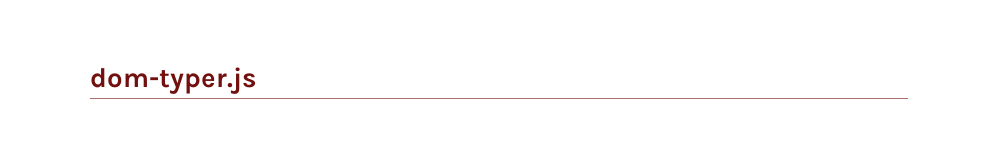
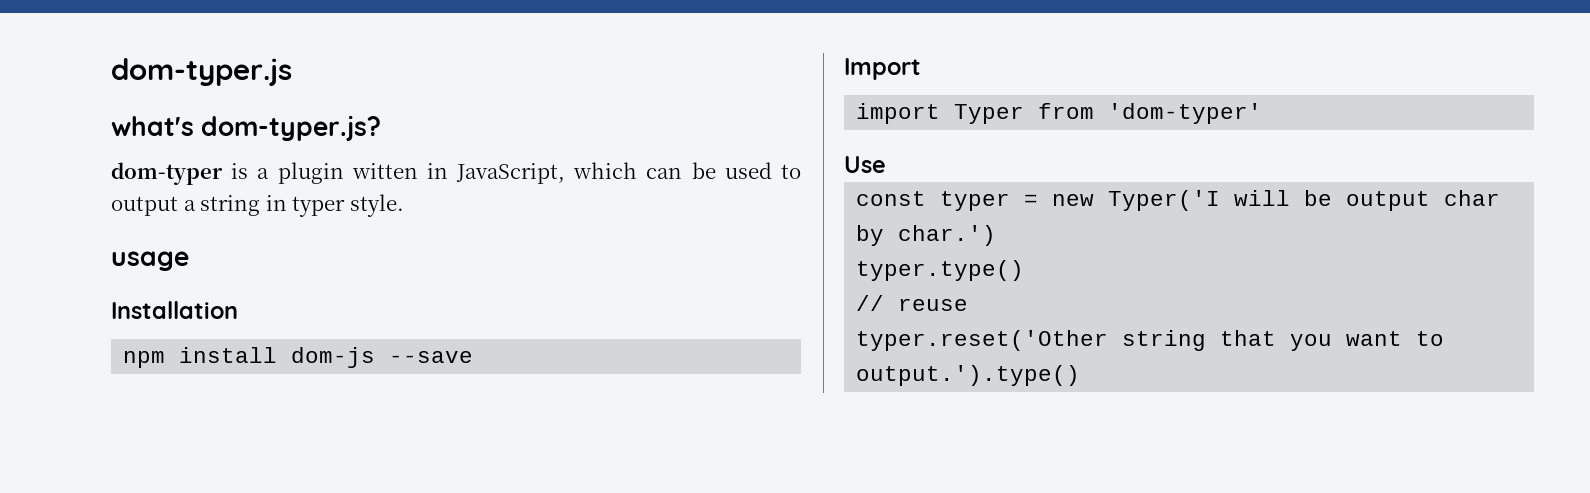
(257, 80) none -> [111,115,382,141] [111,162,801,185] [111,194,404,217] [111,251,189,271] [111,301,238,319] [123,347,474,368] [844,58,921,80] [856,103,1263,124] [844,156,886,173] [856,190,1501,211] [856,225,997,246] [856,260,1025,281] [856,295,969,311] [856,330,1445,351] [856,365,1081,386] // what's dom-typer.js? // dom-typer is a plugin witten in JavaScript, which can be used to output a string in typer style. // usage // Installation // npm install dom-js --save // Import // import Typer from 'dom-typer' // Use // const typer = new Typer('I will be output char by char.') // typer.type() // // reuse // typer.reset('Other string that you want to output.').type()

